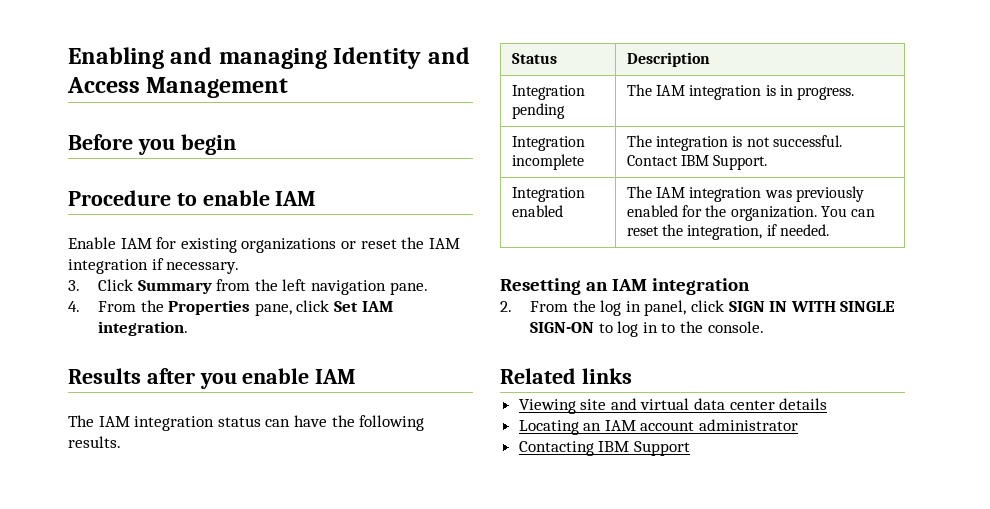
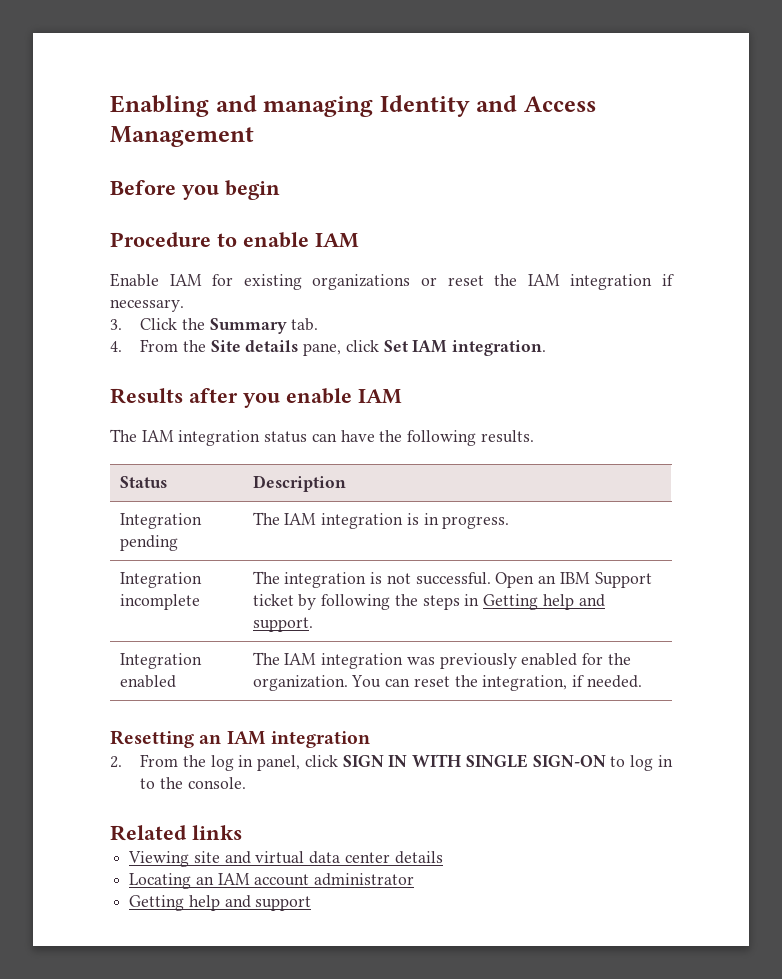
[137,279,428,295] Summary from the left navigation pane. -> [181,318,319,334] the Summary tab.
[168,300,251,315] Properties -> [210,340,299,352] Site details
[626,155,768,170] Contact IBM Support. -> [495,572,652,588] [252,594,605,610] [252,617,313,632] Open an IBM Support ticket by following the steps in Getting help and support.
[518,441,690,456] Contacting IBM Support -> [129,895,312,911] Getting help and support

